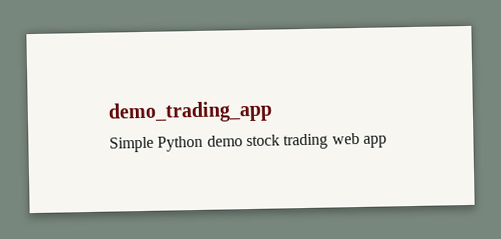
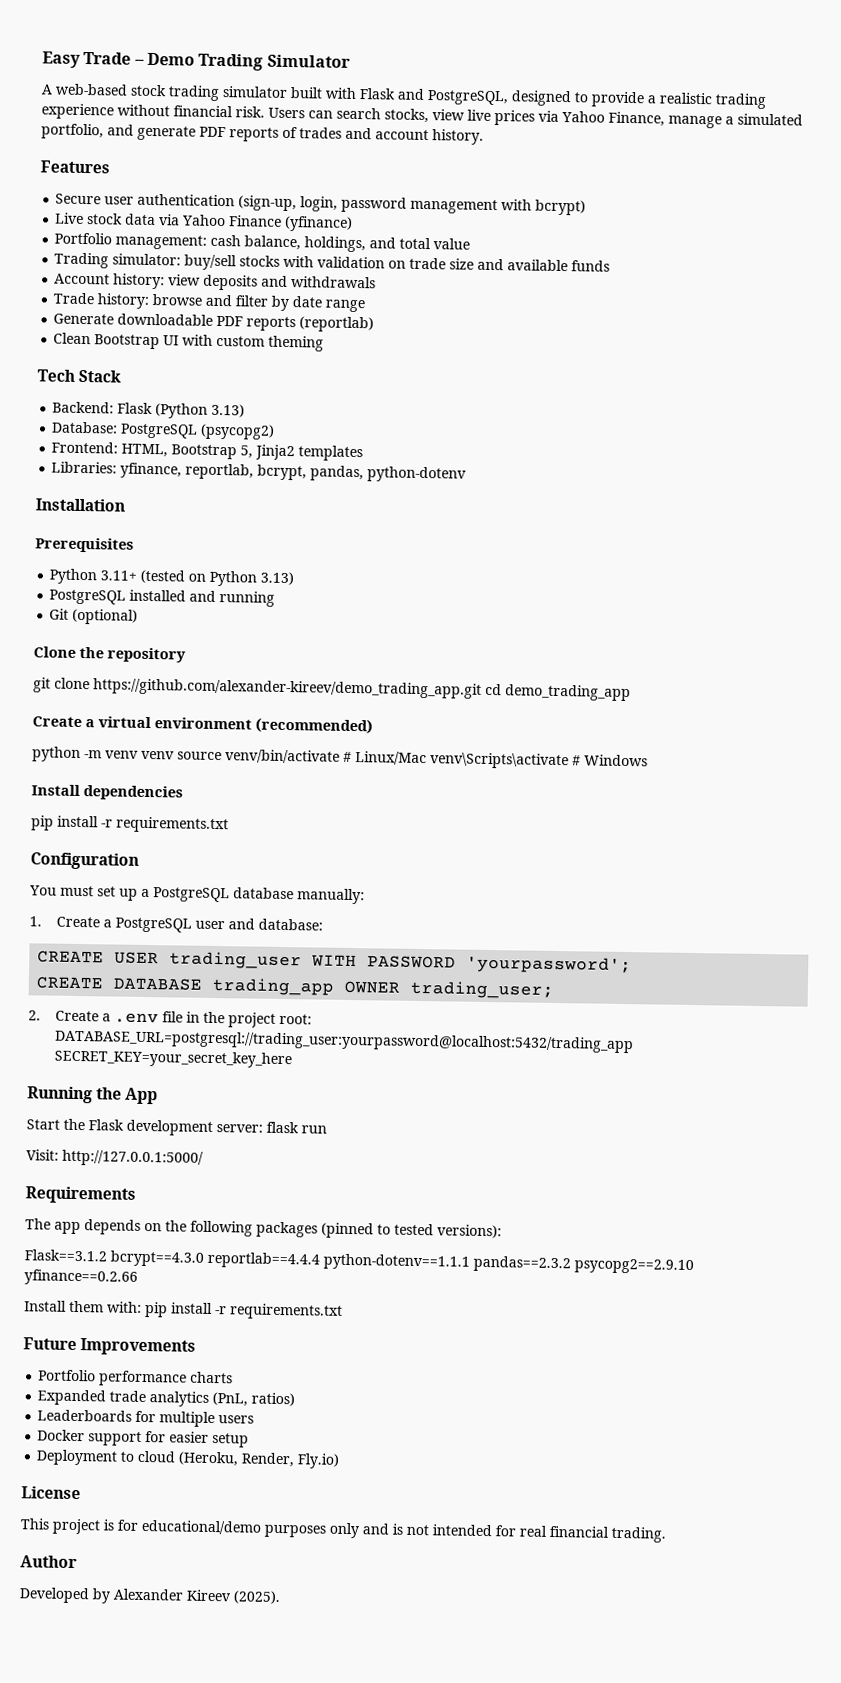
[108,100,273,124] [109,132,387,153] demo_trading_app // Simple Python demo stock trading web app -> [42,51,351,71] [41,83,766,109] [41,103,803,129] [41,123,484,145] [40,160,110,174] [55,193,587,216] [55,212,354,232] [54,232,471,253] [54,252,611,272] [54,273,377,291] [53,292,366,313] [53,313,375,333] [53,332,325,352] [37,369,122,383] [52,401,246,419] [51,421,276,440] [51,441,364,462] [51,461,468,483] [35,498,125,512] [35,537,134,553] [49,568,295,587] [49,589,276,607] [49,608,139,625] [33,646,186,663] [33,677,631,702] [32,716,373,735] [32,746,648,770] [31,784,183,801] [31,815,229,834] [30,852,139,870] [29,885,365,905] [29,916,324,933] [37,950,633,975] [36,976,555,999] [28,1010,313,1028] [54,1029,635,1054] [54,1049,293,1069] [27,1086,159,1105] [26,1118,327,1136] [26,1149,204,1167] [25,1186,136,1204] [25,1218,502,1239] [24,1249,694,1275] [24,1269,138,1286] [24,1300,343,1320] [23,1337,197,1356] [38,1369,234,1387] [37,1389,296,1407] [37,1409,255,1428] [37,1429,250,1448] [36,1449,341,1469] [21,1486,81,1500] [20,1518,666,1543] [20,1555,77,1569] [19,1587,280,1605] Easy Trade – Demo Trading Simulator // A web-based stock trading simulator built with Flask and PostgreSQL, designed to provide a realistic trading experience without financial risk. Users can search stocks, view live prices via Yahoo Finance, manage a simulated portfolio, and generate PDF reports of trades and account history. // Features // Secure user authentication (sign-up, login, password management with bcrypt) // Live stock data via Yahoo Finance (yfinance) // Portfolio management: cash balance, holdings, and total value // Trading simulator: buy/sell stocks with validation on trade size and available funds // Account history: view deposits and withdrawals // Trade history: browse and filter by date range // Generate downloadable PDF reports (reportlab) // Clean Bootstrap UI with custom theming // Tech Stack // Backend: Flask (Python 3.13) // Database: PostgreSQL (psycopg2) // Frontend: HTML, Bootstrap 5, Jinja2 templates // Libraries: yfinance, reportlab, bcrypt, pandas, python-dotenv // Installation // Prerequisites // Python 3.11+ (tested on Python 3.13) // PostgreSQL installed and running // Git (optional) // Clone the repository // git clone https://github.com/alexander-kireev/demo_trading_app.git cd demo_trading_app // Create a virtual environment (recommended) // python -m venv venv source venv/bin/activate # Linux/Mac venv\Scripts\activate # Windows // Install dependencies // pip install -r requirements.txt // Configuration // You must set up a PostgreSQL database manually: // 1. Create a PostgreSQL user and database: // CREATE USER trading_user WITH PASSWORD 'yourpassword'; // CREATE DATABASE trading_app OWNER trading_user; // 2. Create a .env file in the project root: DATABASE_URL=postgresql://trading_user:yourpassword@localhost:5432/trading_app SECRET_KEY=your_secret_key_here // Running the App // Start the Flask development server: flask run // Visit: http://127.0.0.1:5000/ // Requirements // The app depends on the following packages (pinned to tested versions): // Flask==3.1.2 bcrypt==4.3.0 reportlab==4.4.4 python-dotenv==1.1.1 pandas==2.3.2 psycopg2==2.9.10 yfinance==0.2.66 // Install them with: pip install -r requirements.txt // Future Improvements // Portfolio performance charts // Expanded trade analytics (PnL, ratios) // Leaderboards for multiple users // Docker support for easier setup // Deployment to cloud (Heroku, Render, Fly.io) // License // This project is for educational/demo purposes only and is not intended for real financial trading. // Author // Developed by Alexander Kireev (2025).

